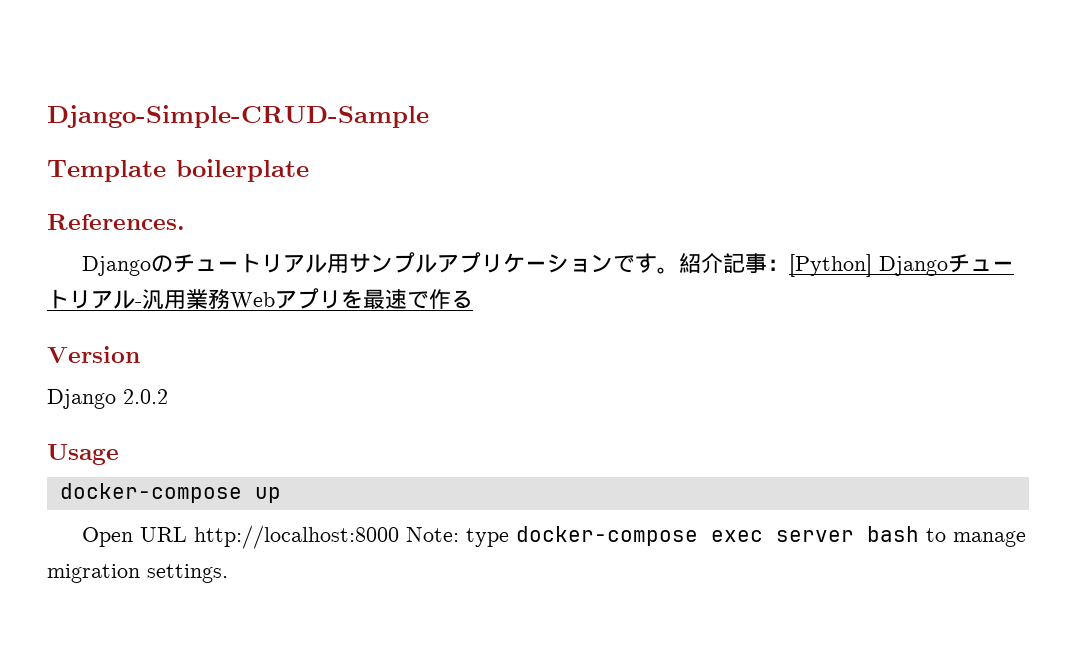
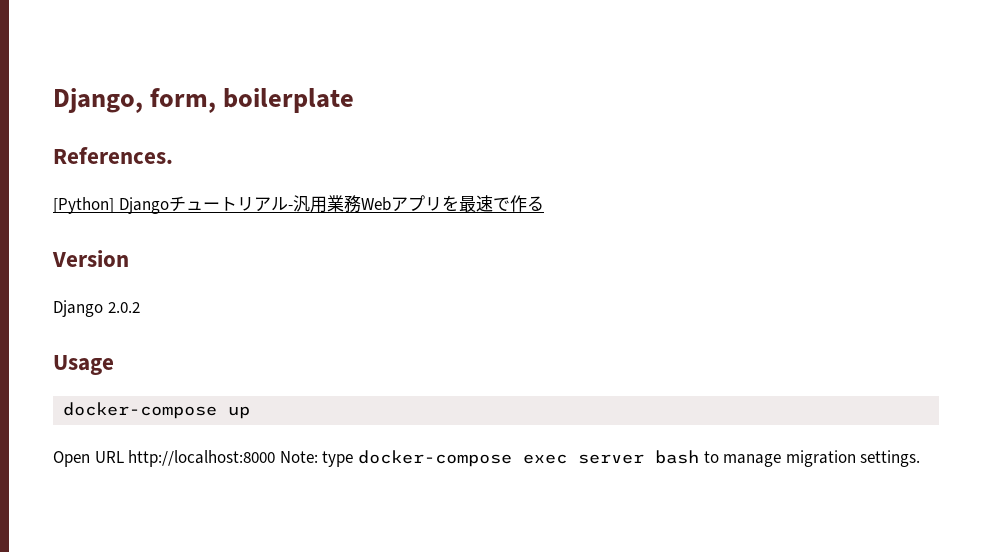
[47,105,429,128] [47,160,166,182] Django-Simple-CRUD-Sample // Template -> [53,88,217,113] Django, form,
[81,252,789,276] Djangoのチュートリアル用サンプルアプリケーションです。紹介記事： -> (173, 155) none

